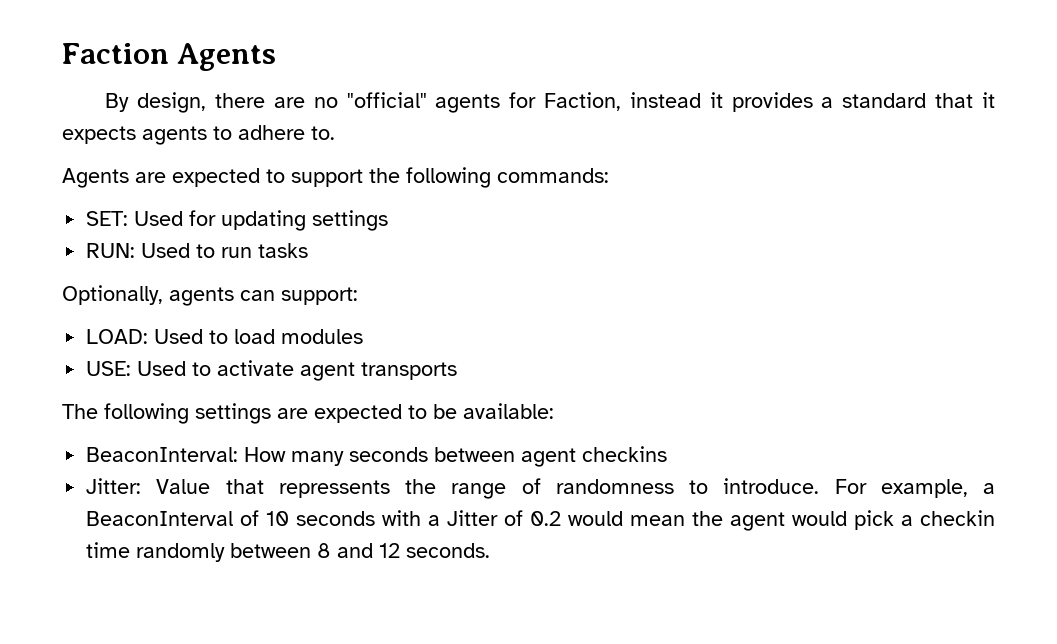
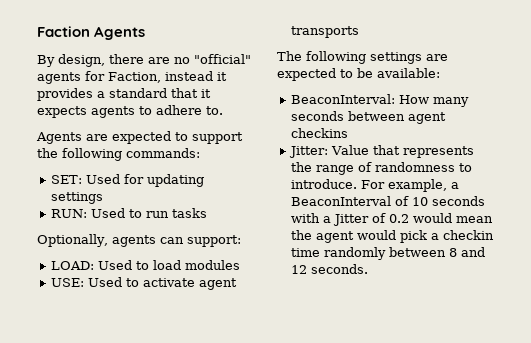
[278,480,390,498] repressents -> [402,146,474,158] represents

